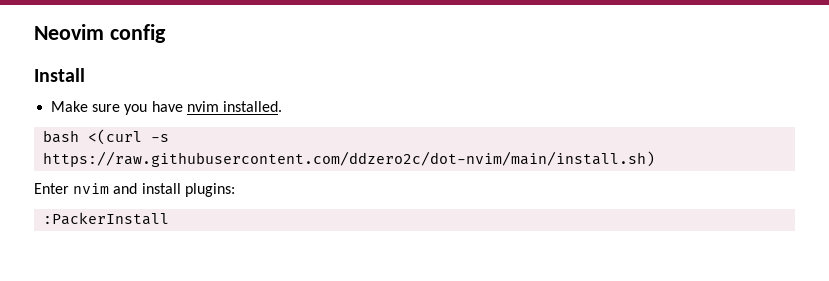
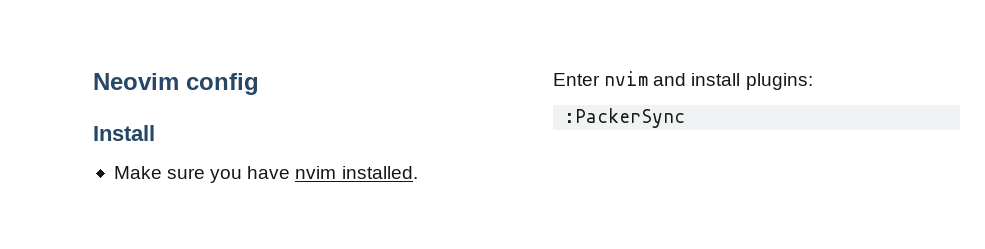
[43,129,170,145] [43,151,656,167] // bash <(curl -s https://raw.githubusercontent.com/ddzero2c/dot-nvim/main/install.sh) -> (418, 172) none
[43,212,170,225] :PackerInstall -> [564,108,686,128] :PackerSync

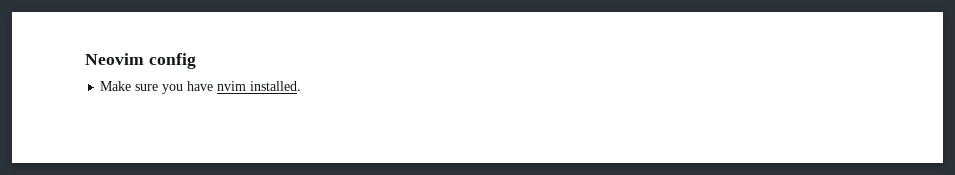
[93,125,155,141] // Install -> (196, 61) none
[553,71,813,90] [564,108,686,128] // Enter nvim and install plugins: // :PackerSync -> (302, 86) none

